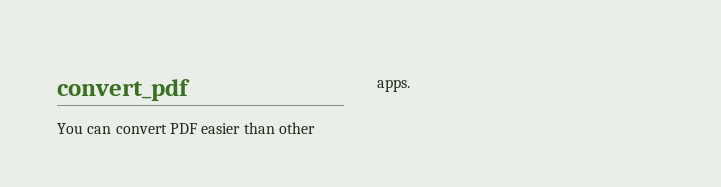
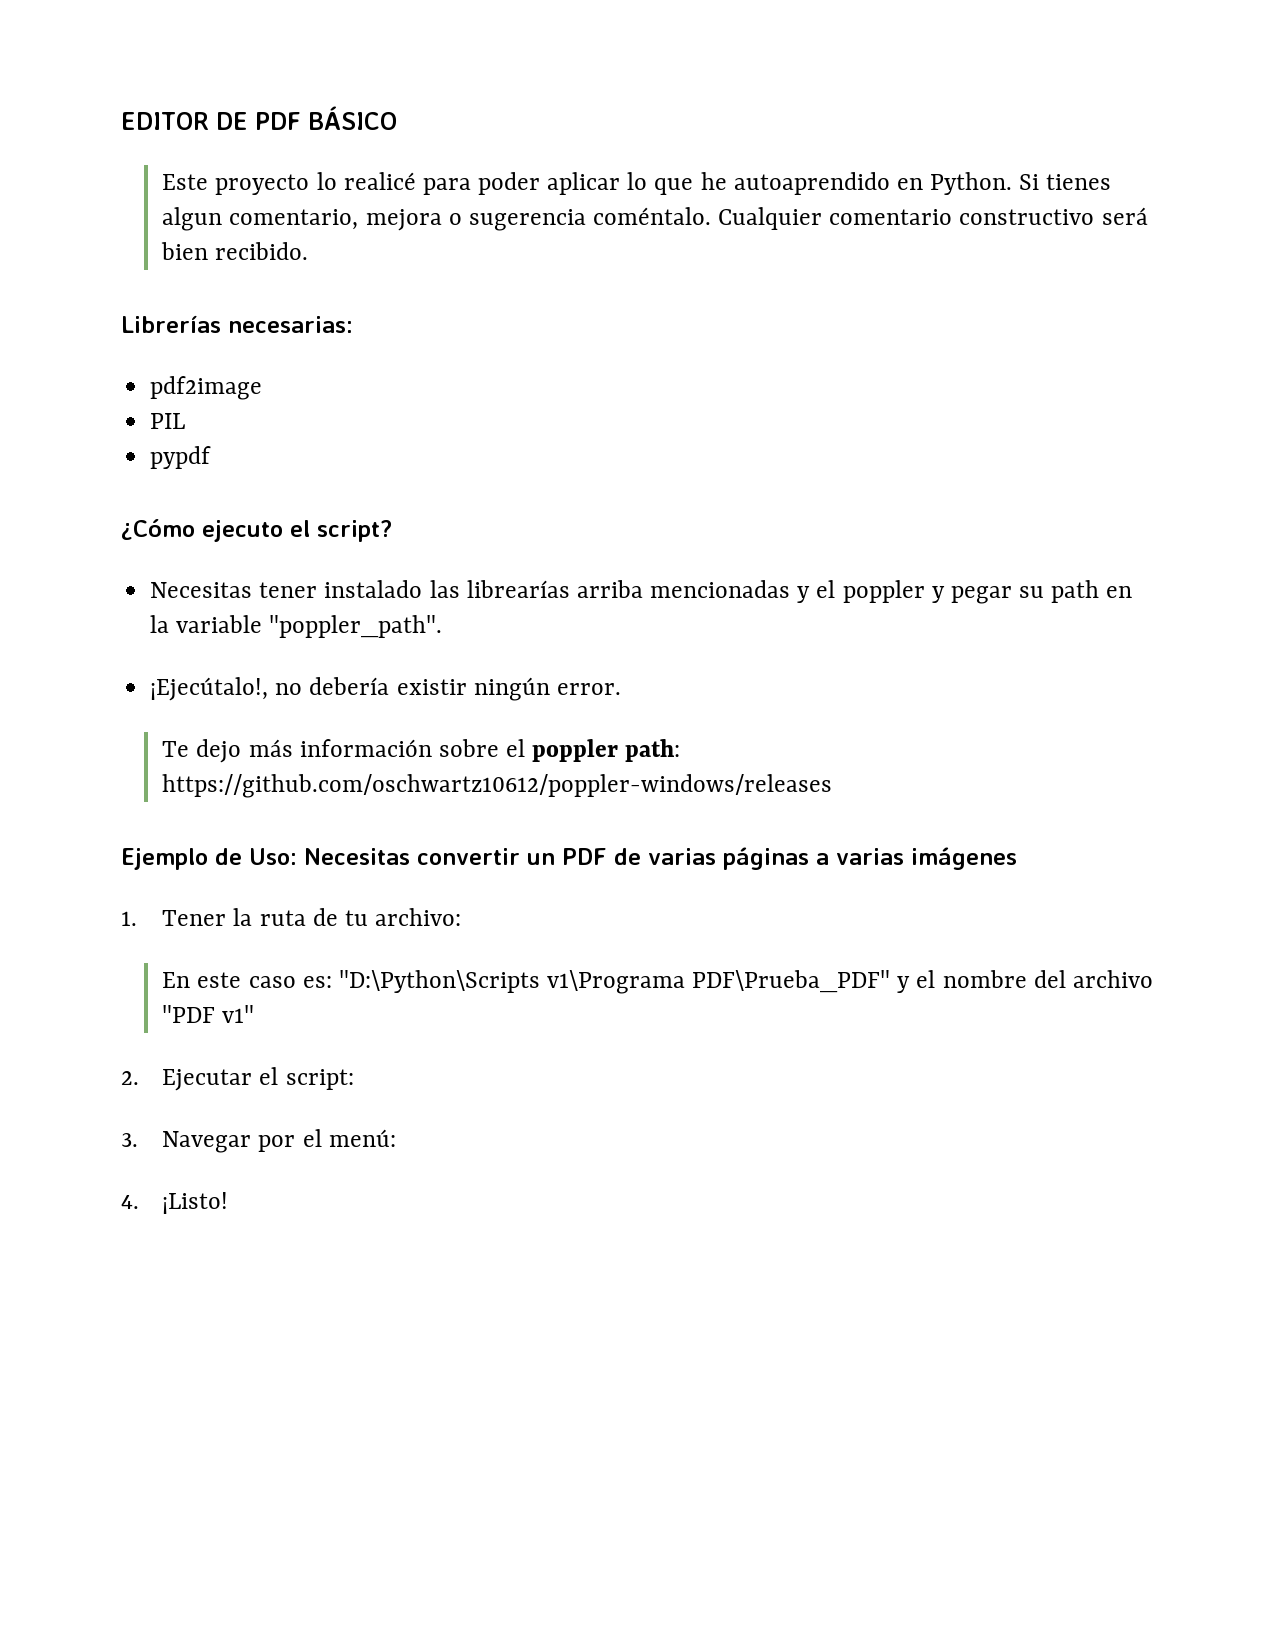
[57,79,190,101] [57,122,315,134] [377,79,410,92] convert_pdf // You can convert PDF easier than other apps. -> [121,106,397,130] [162,172,1112,195] [162,207,1148,231] [161,242,309,260] [121,315,353,333] [150,376,263,400] [150,413,186,429] [150,446,212,469] [121,519,392,542] [150,580,1133,604] [150,615,443,638] [150,677,621,701] [162,739,681,763] [162,774,833,798] [121,847,1017,870] [121,908,461,926] [162,970,1153,994] [162,1005,255,1023] [121,1067,354,1091] [121,1129,396,1153] [121,1192,229,1214] EDITOR DE PDF BÁSICO // Este proyecto lo realicé para poder aplicar lo que he autoaprendido en Python. Si tienes algun comentario, mejora o sugerencia coméntalo. Cualquier comentario constructivo será bien recibido. // Librerías necesarias: // pdf2image // PIL // pypdf // ¿Cómo ejecuto el script? // Necesitas tener instalado las librearías arriba mencionadas y el poppler y pegar su path en la variable "poppler_path". // ¡Ejecútalo!, no debería existir ningún error. // Te dejo más información sobre el poppler path: https://github.com/oschwartz10612/poppler-windows/releases // Ejemplo de Uso: Necesitas convertir un PDF de varias páginas a varias imágenes // 1. Tener la ruta de tu archivo: // En este caso es: "D:\Python\Scripts v1\Programa PDF\Prueba_PDF" y el nombre del archivo "PDF v1" // 2. Ejecutar el script: // 3. Navegar por el menú: // 4. ¡Listo!

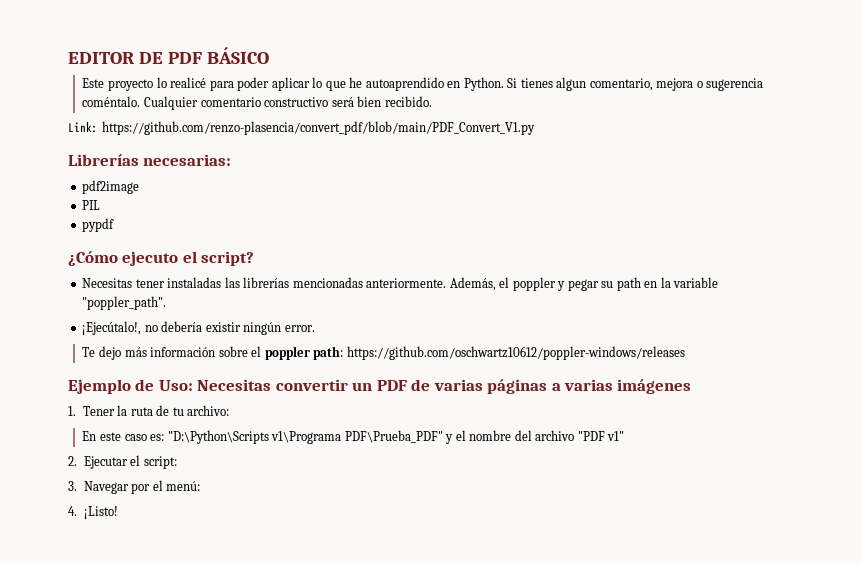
(309, 251) none -> [68,121,535,135] // Link: https://github.com/renzo-plasencia/convert_pdf/blob/main/PDF_Convert_V1.py
[324,580,811,603] instalado las librearías arriba mencionadas y -> [167,277,496,291] instaladas las librerías mencionadas anteriormente. Además,

